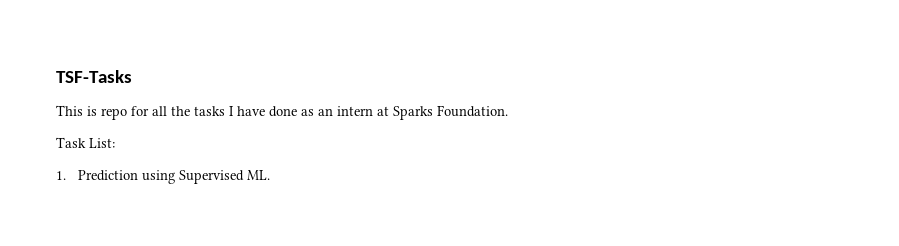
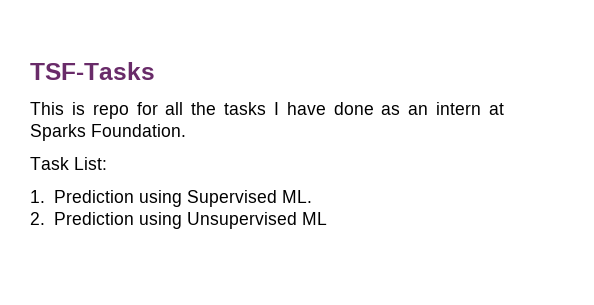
(271, 175) none -> [30,212,327,229] // 2. Prediction using Unsupervised ML

